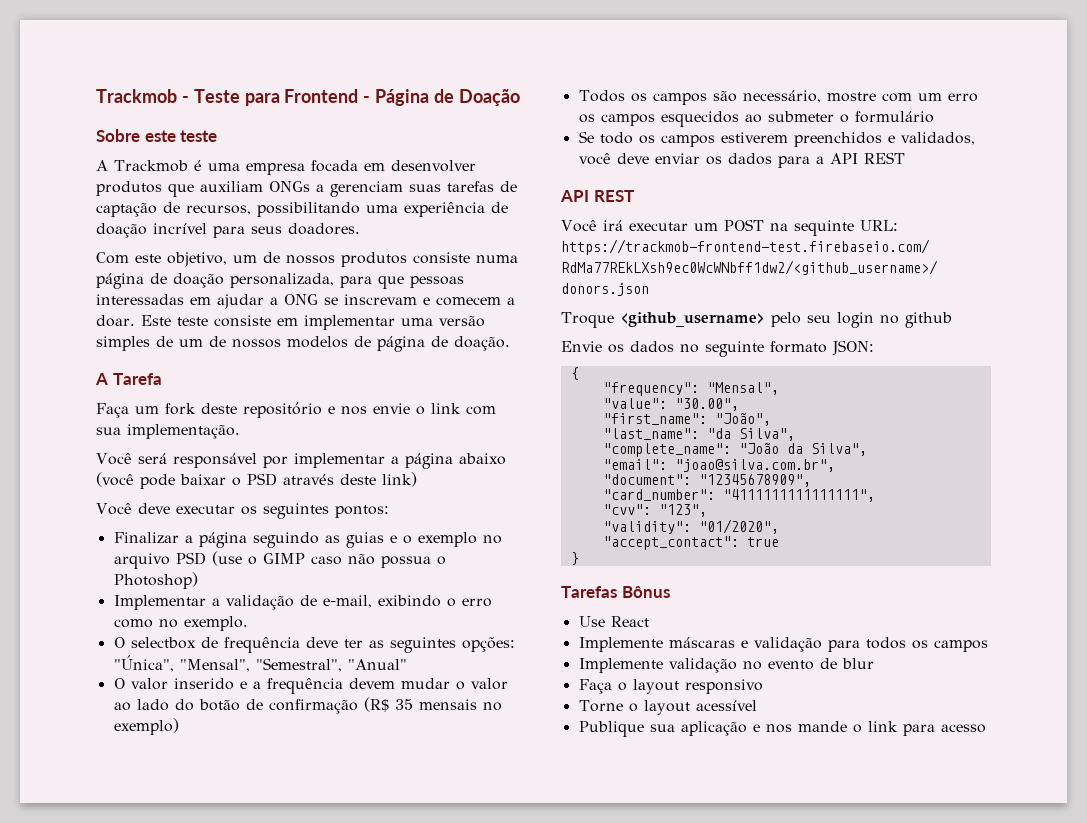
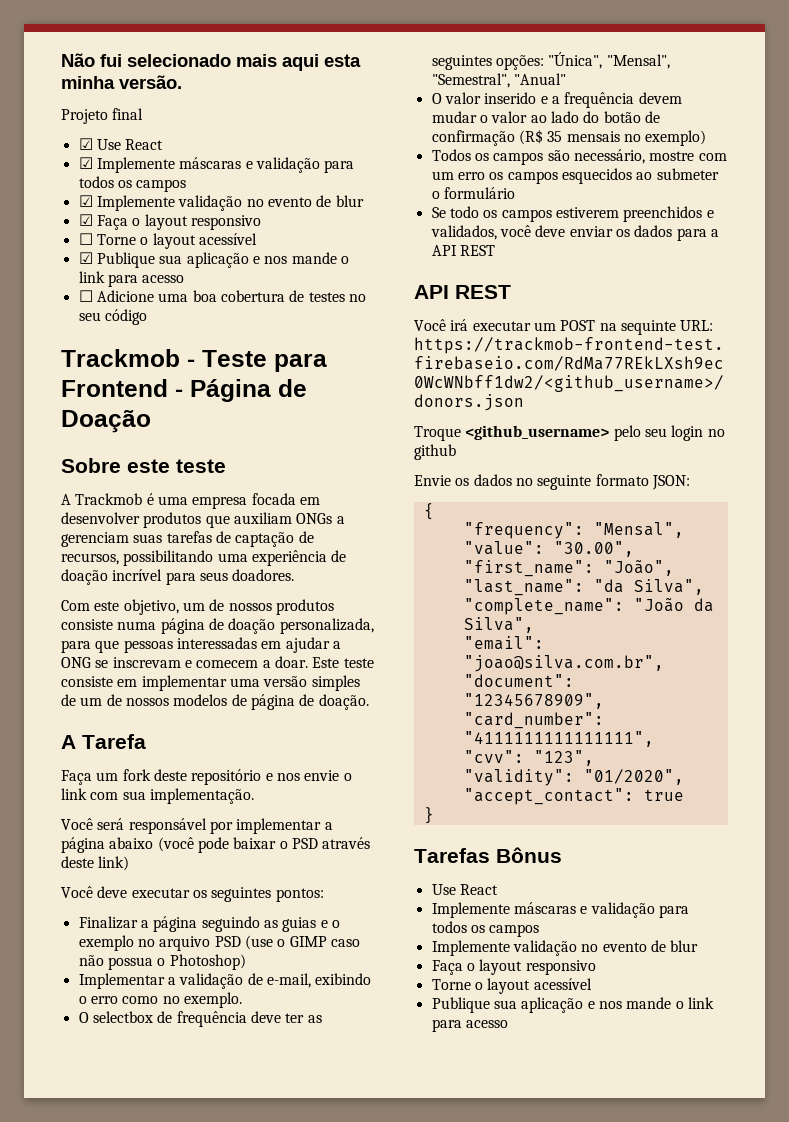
(96, 96) none -> [61,53,361,71] [61,75,182,89] [61,108,144,124] [78,138,164,150] [78,157,355,173] [78,176,187,192] [78,195,364,211] [78,214,261,230] [78,233,257,249] [78,252,349,268] [78,271,185,287] [78,290,366,302] [78,309,147,325] Não fui selecionado mais aqui esta minha versão. // Projeto final // ☑ Use React // ☑ Implemente máscaras e validação para todos os campos // ☑ Implemente validação no evento de blur // ☑ Faça o layout responsivo // ☐ Torne o layout acessível // ☑ Publique sua aplicação e nos mande o link para acesso // ☐ Adicione uma boa cobertura de testes no seu código //

